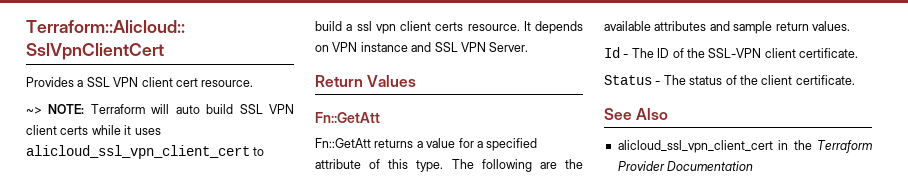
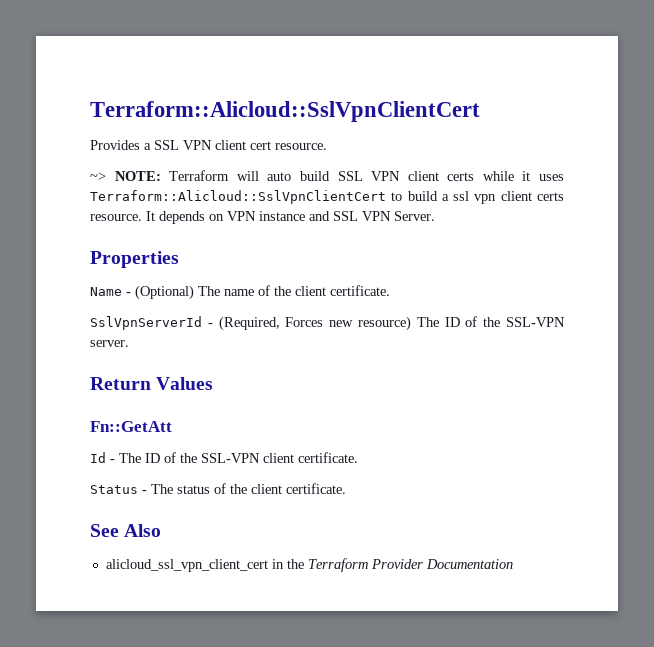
[26,145,250,159] alicloud_ssl_vpn_client_cert -> [90,190,386,204] Terraform::Alicloud::SslVpnClientCert
[315,75,417,87] [315,112,380,123] [315,138,538,151] [315,159,583,172] [604,21,850,34] Return Values // Fn::GetAtt // Fn::GetAtt returns a value for a specified attribute of this type. The following are the available attributes and sample return values. -> [90,251,179,268] [90,285,390,300] [90,316,566,331] [90,340,129,347] [90,377,214,390] [90,421,172,432] Properties // Name - (Optional) The name of the client certificate. // SslVpnServerId - (Required, Forces new resource) The ID of the SSL-VPN server. // Return Values // Fn::GetAtt

